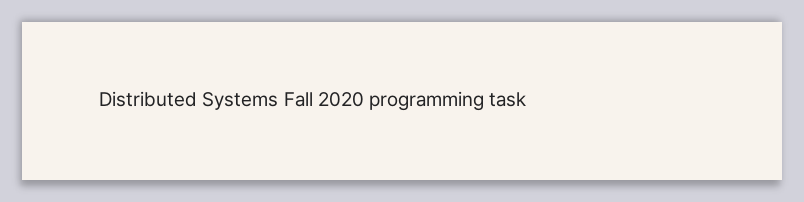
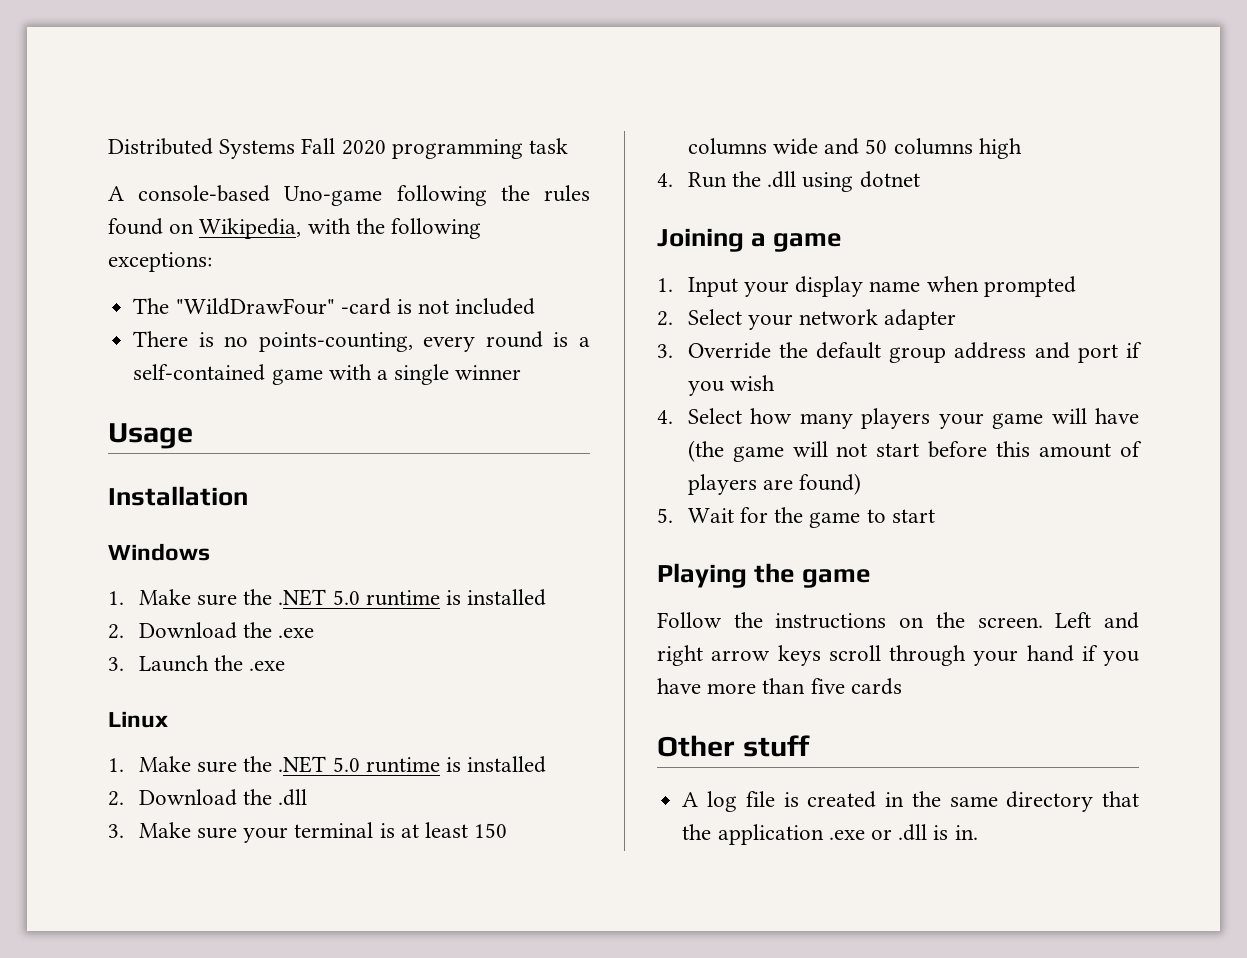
(527, 99) none -> [108,185,590,206] [108,218,482,239] [108,252,212,272] [133,298,536,315] [133,331,590,352] [133,364,522,385] [108,423,193,449] [108,486,248,506] [108,543,210,561] [108,589,547,606] [108,622,315,639] [108,655,286,672] [108,711,168,728] [108,756,547,773] [108,789,308,806] [108,822,508,843] [687,138,1022,159] [657,171,920,192] [657,228,843,252] [657,276,1076,297] [657,309,957,330] [657,342,1142,363] [687,375,775,396] [657,408,1139,429] [687,440,1142,462] [687,473,862,495] [657,507,935,528] [657,563,872,588] [657,612,1139,629] [657,645,1139,666] [657,678,902,695] [657,735,810,757] [682,791,1139,812] [682,824,978,845] // A console-based Uno-game following the rules found on Wikipedia, with the following exceptions: // The "WildDrawFour" -card is not included // There is no points-counting, every round is a self-contained game with a single winner // Usage // Installation // Windows // 1. Make sure the .NET 5.0 runtime is installed // 2. Download the .exe // 3. Launch the .exe // Linux // 1. Make sure the .NET 5.0 runtime is installed // 2. Download the .dll // 3. Make sure your terminal is at least 150 columns wide and 50 columns high // 4. Run the .dll using dotnet // Joining a game // 1. Input your display name when prompted // 2. Select your network adapter // 3. Override the default group address and port if you wish // 4. Select how many players your game will have (the game will not start before this amount of players are found) // 5. Wait for the game to start // Playing the game // Follow the instructions on the screen. Left and right arrow keys scroll through your hand if you have more than five cards // Other stuff // A log file is created in the same directory that the application .exe or .dll is in.

